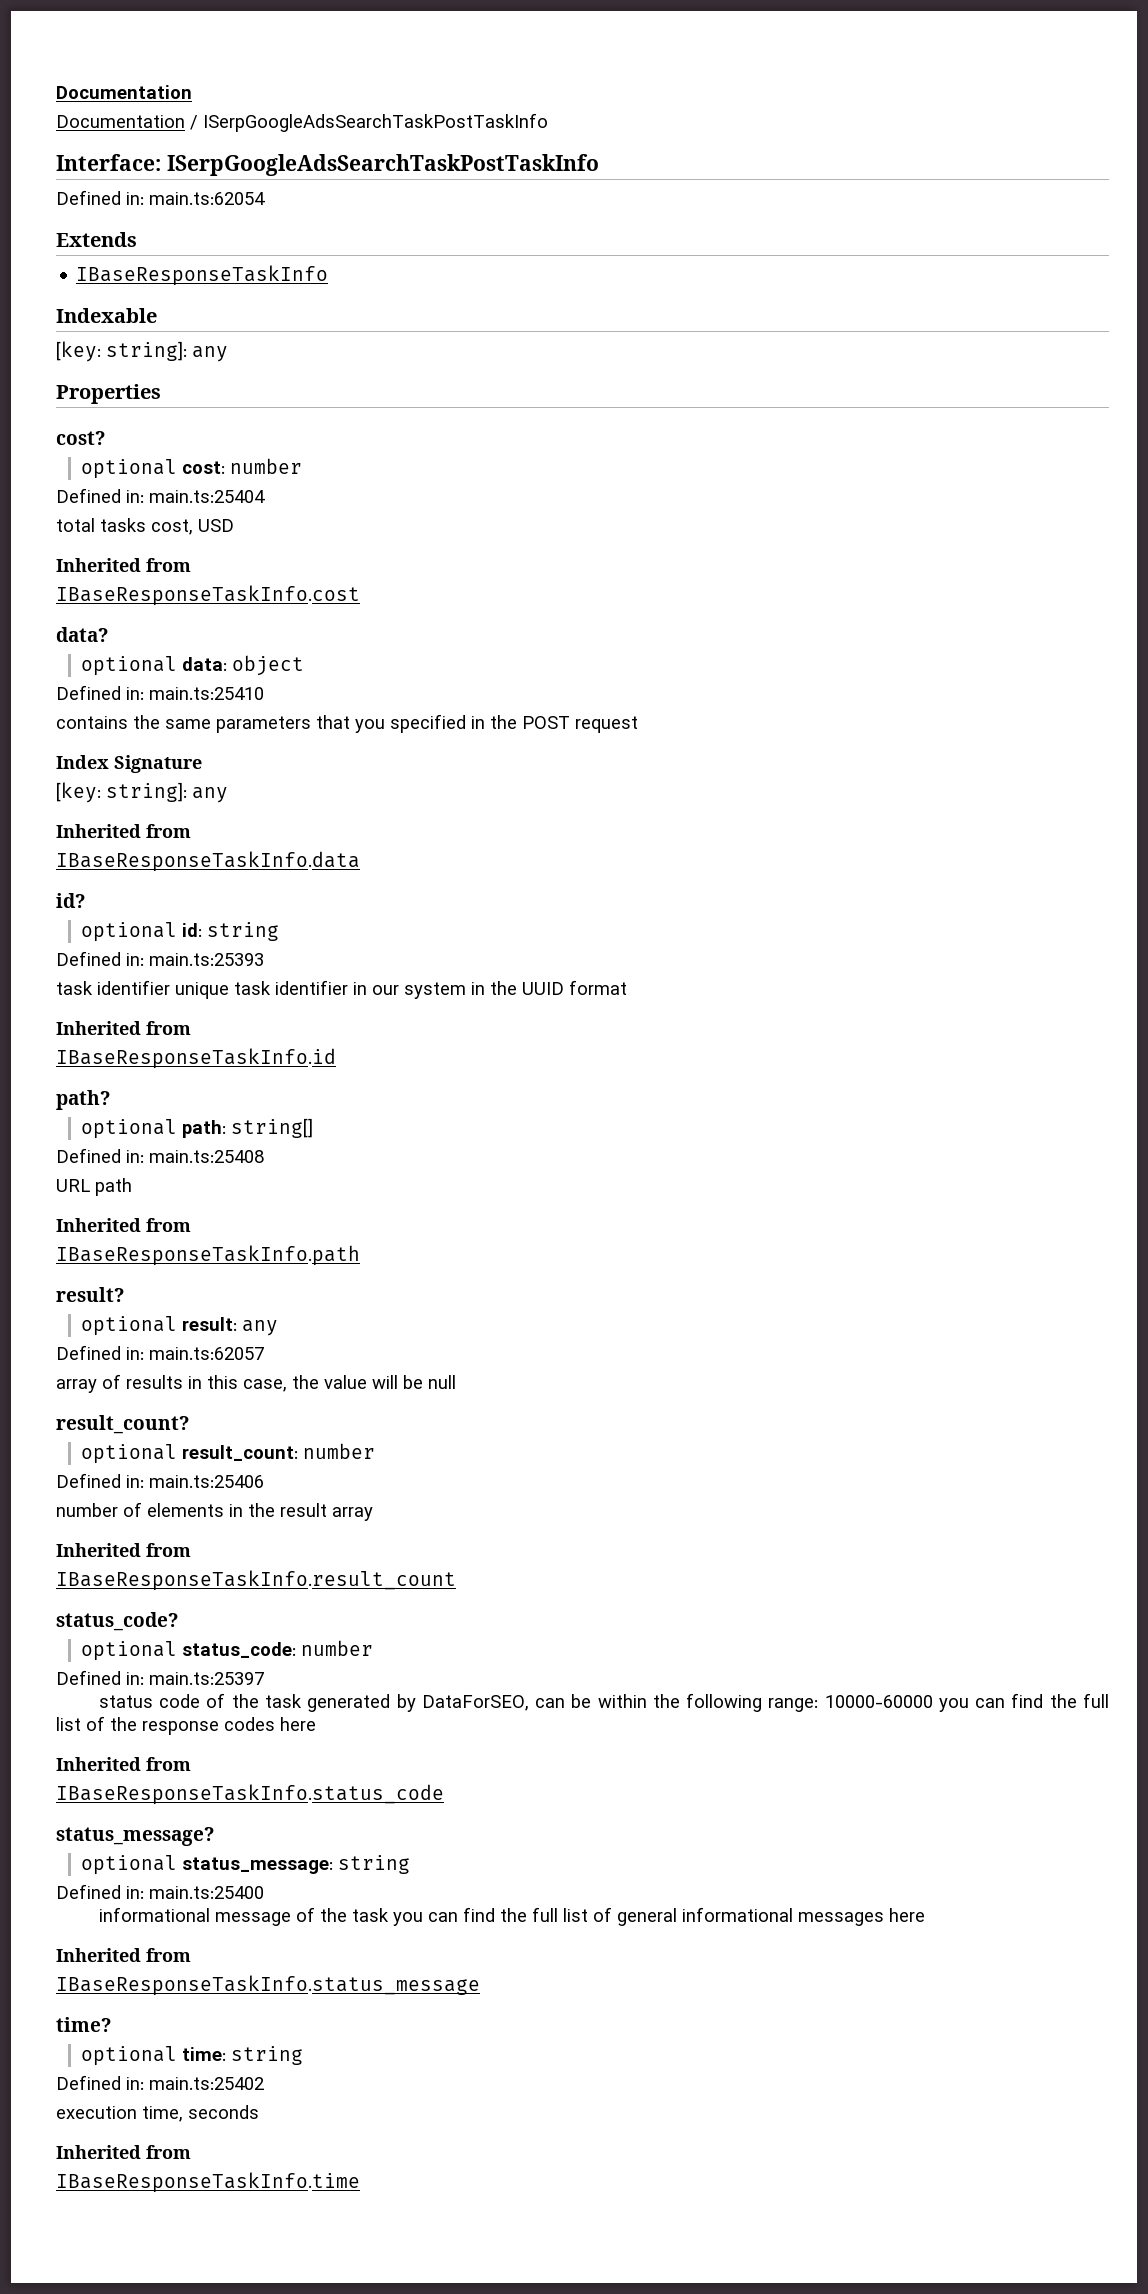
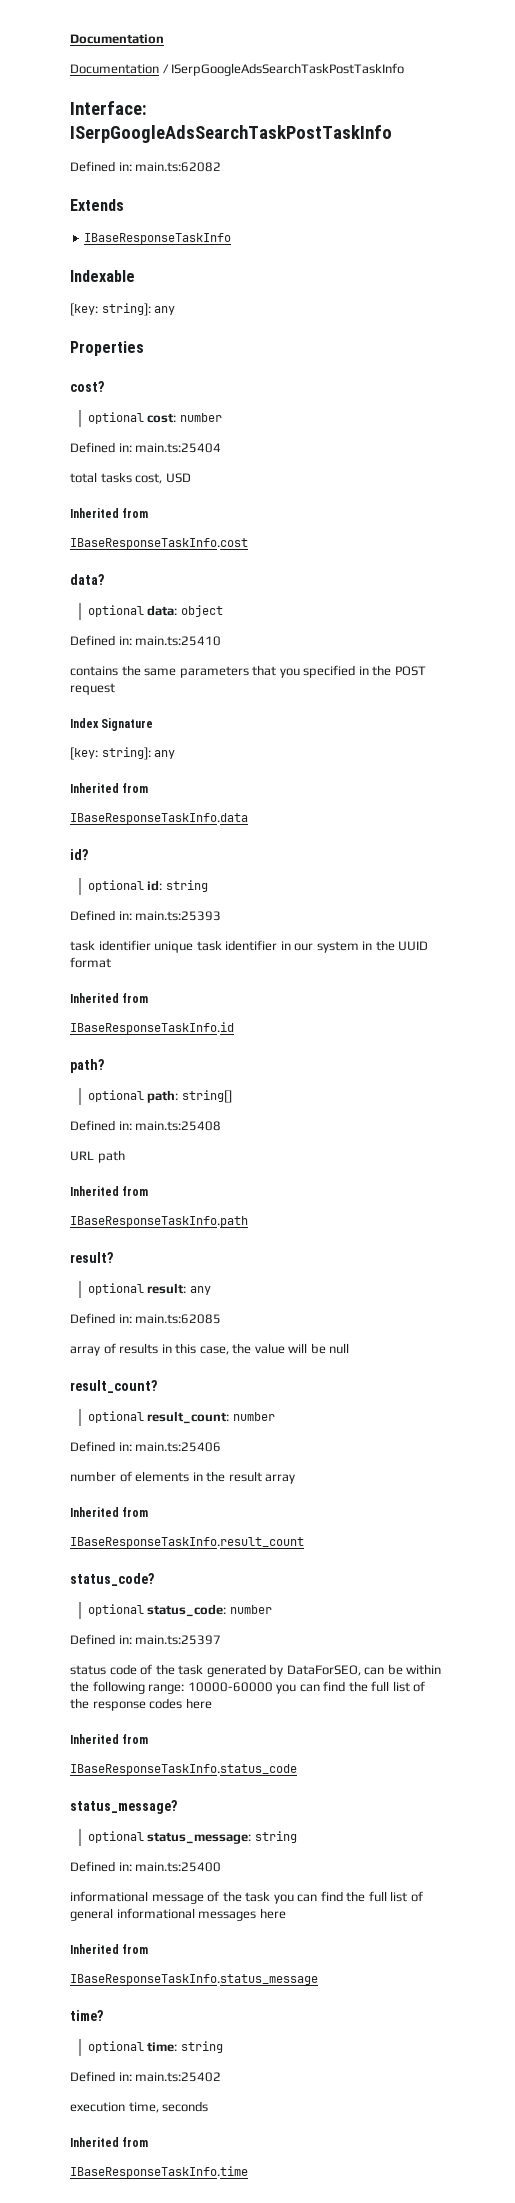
[149,192,265,205] main.ts:62054 -> [135,162,222,172] main.ts:62082
[149,1347,264,1360] main.ts:62057 -> [135,1314,222,1324] main.ts:62085

